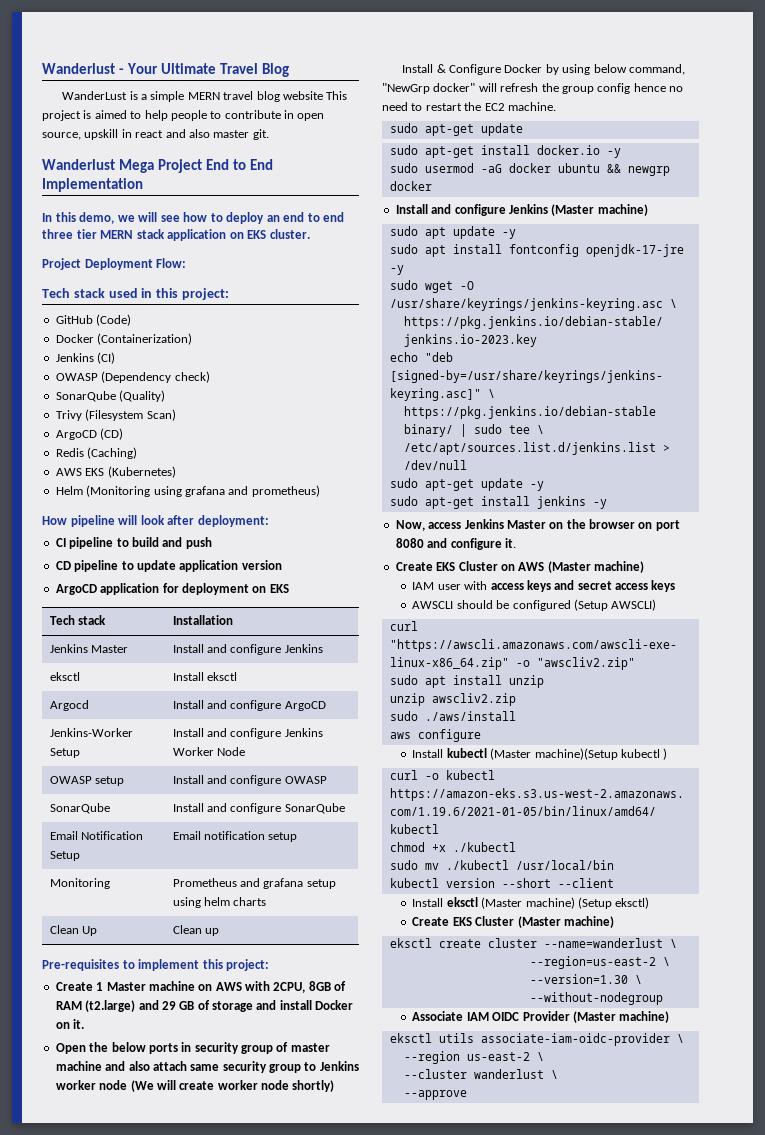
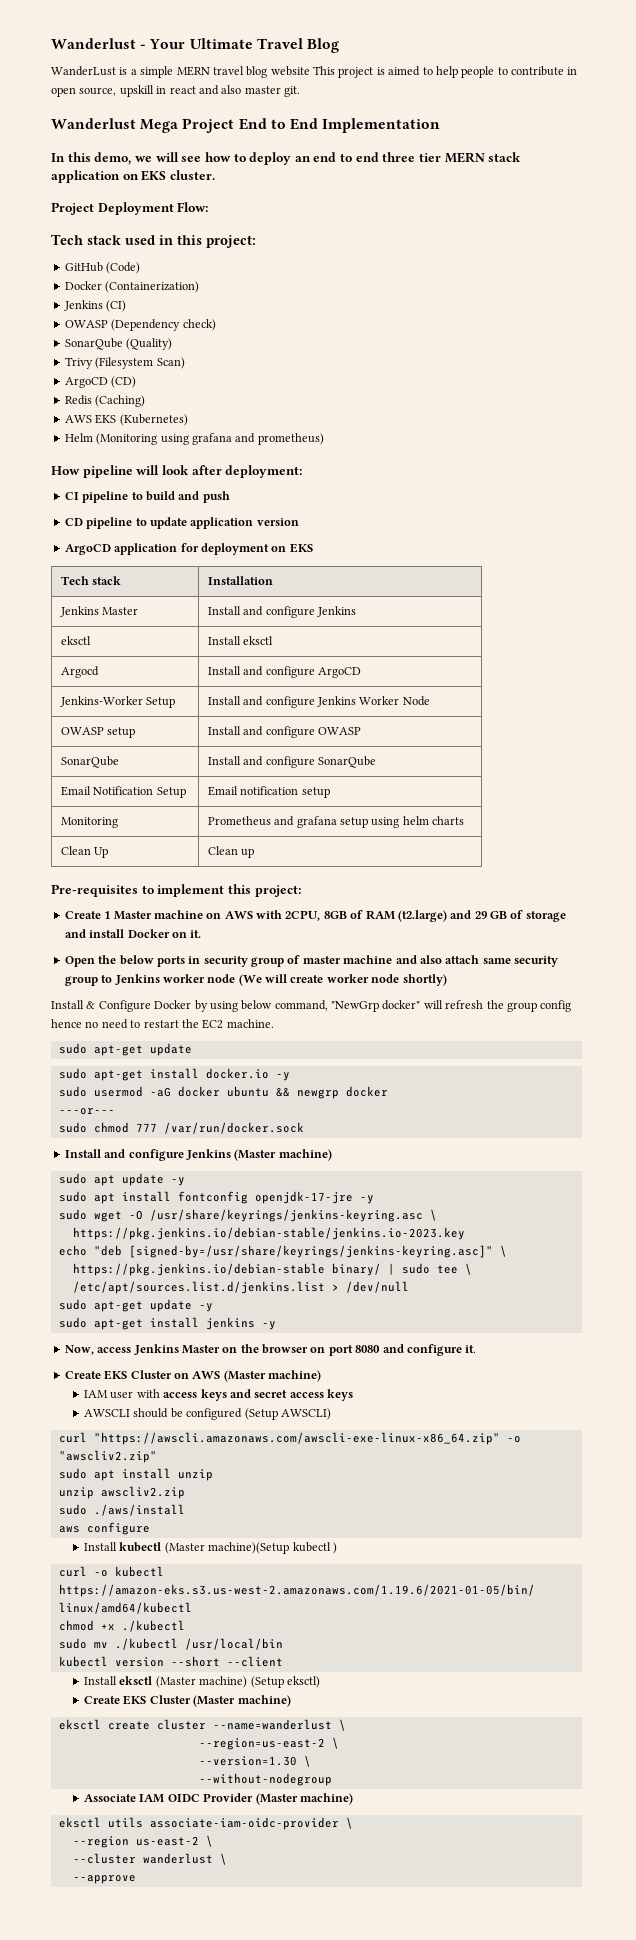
(432, 186) none -> [58,1108,115,1115] [58,1122,304,1134] // ---or--- // sudo chmod 777 /var/run/docker.sock

